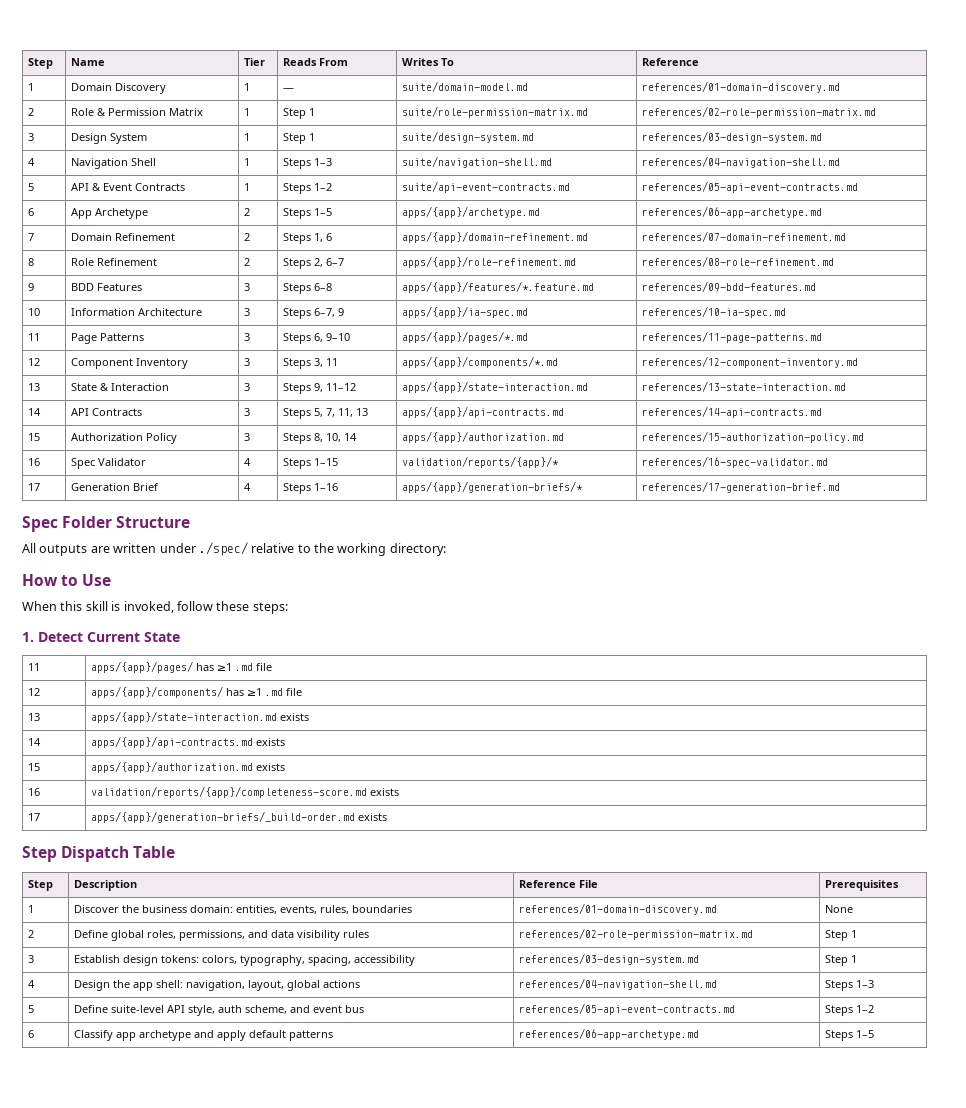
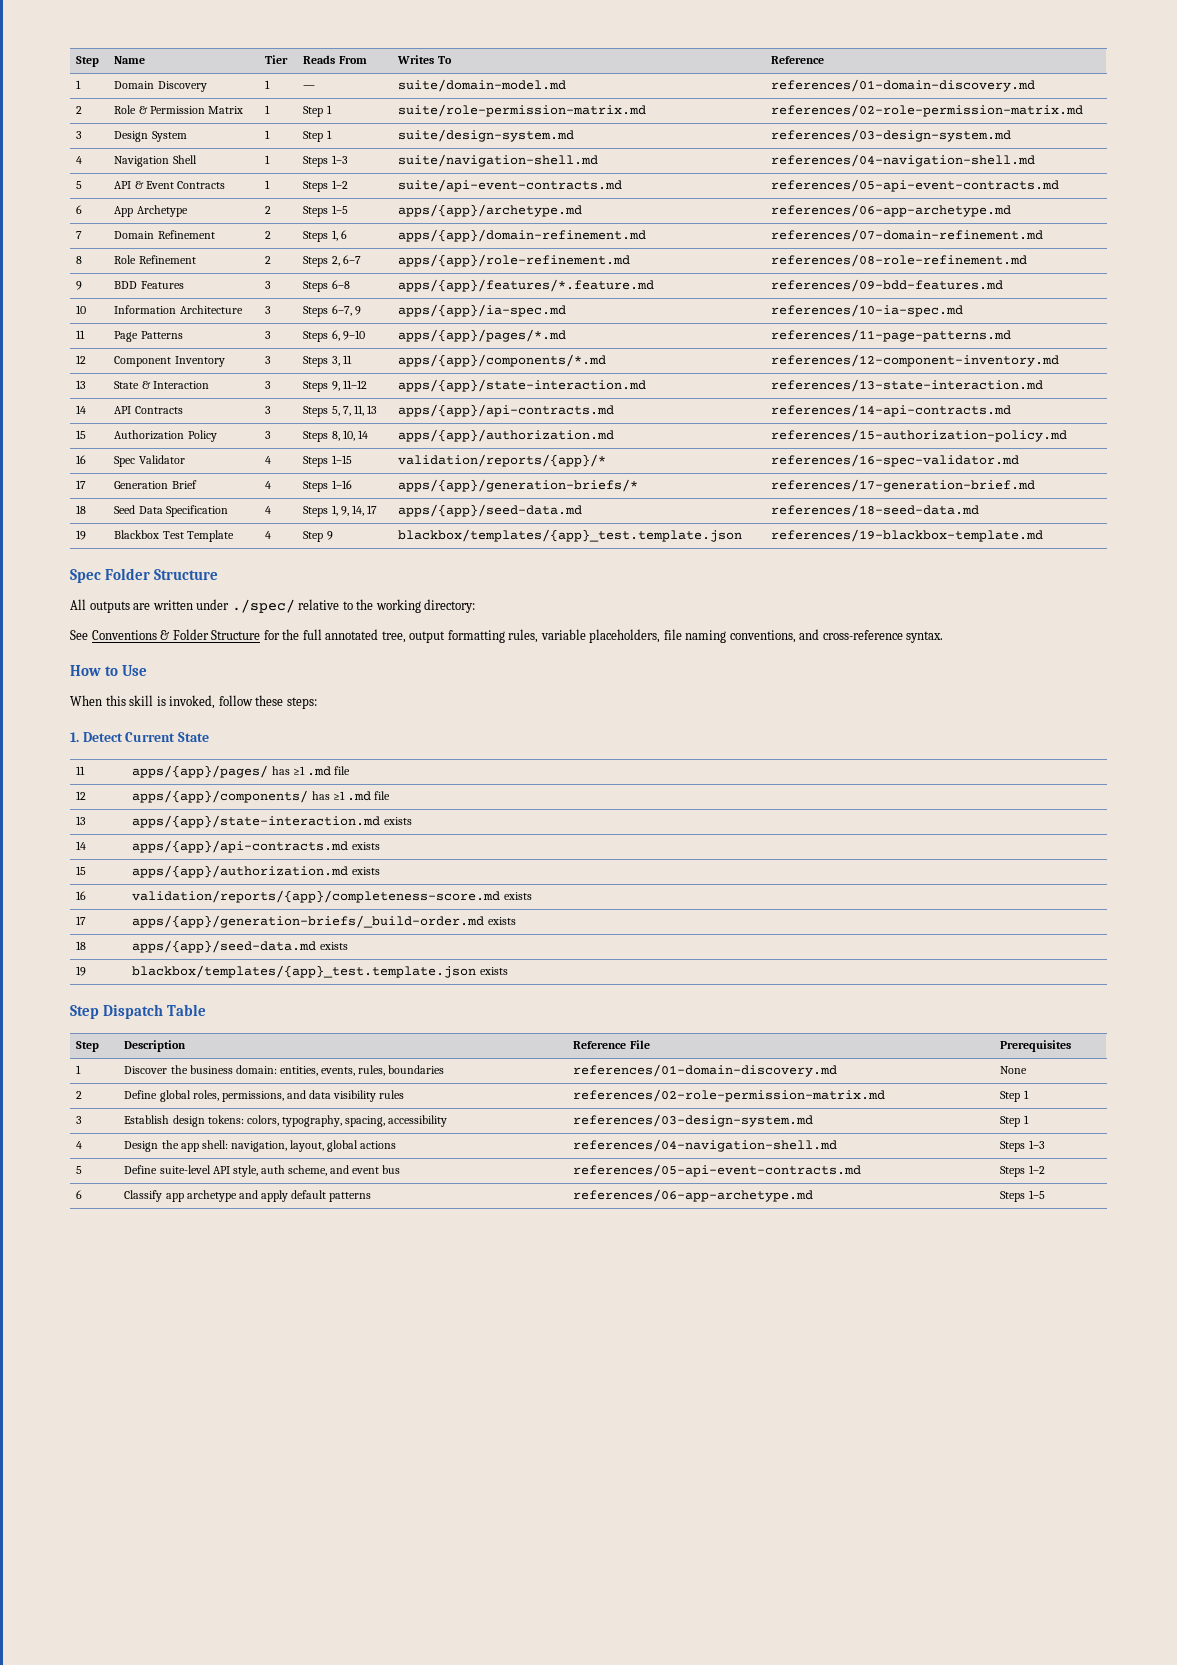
(840, 487) none -> [76,505,87,514] [114,505,228,517] [265,506,272,514] [303,505,377,517] [398,504,583,517] [771,504,980,517] [76,530,87,540] [114,530,234,542] [265,531,272,539] [303,531,333,542] [398,529,743,542] [771,529,1044,542] // 18 | Seed Data Specification | 4 | Steps 1, 9, 14, 17 | apps/{app}/seed-data.md | references/18-seed-data.md // 19 | Blackbox Test Template | 4 | Step 9 | blackbox/templates/{app}_test.template.json | references/19-blackbox-template.md
(446, 549) none -> [70,629,944,643] // See Conventions & Folder Structure for the full annotated tree, output formatting rules, variable placeholders, file naming conventions, and cross-reference syntax.
(387, 817) none -> [76,941,87,950] [132,940,348,953] [76,966,87,976] [132,965,508,978] // 18 | apps/{app}/seed-data.md exists // 19 | blackbox/templates/{app}_test.template.json exists

